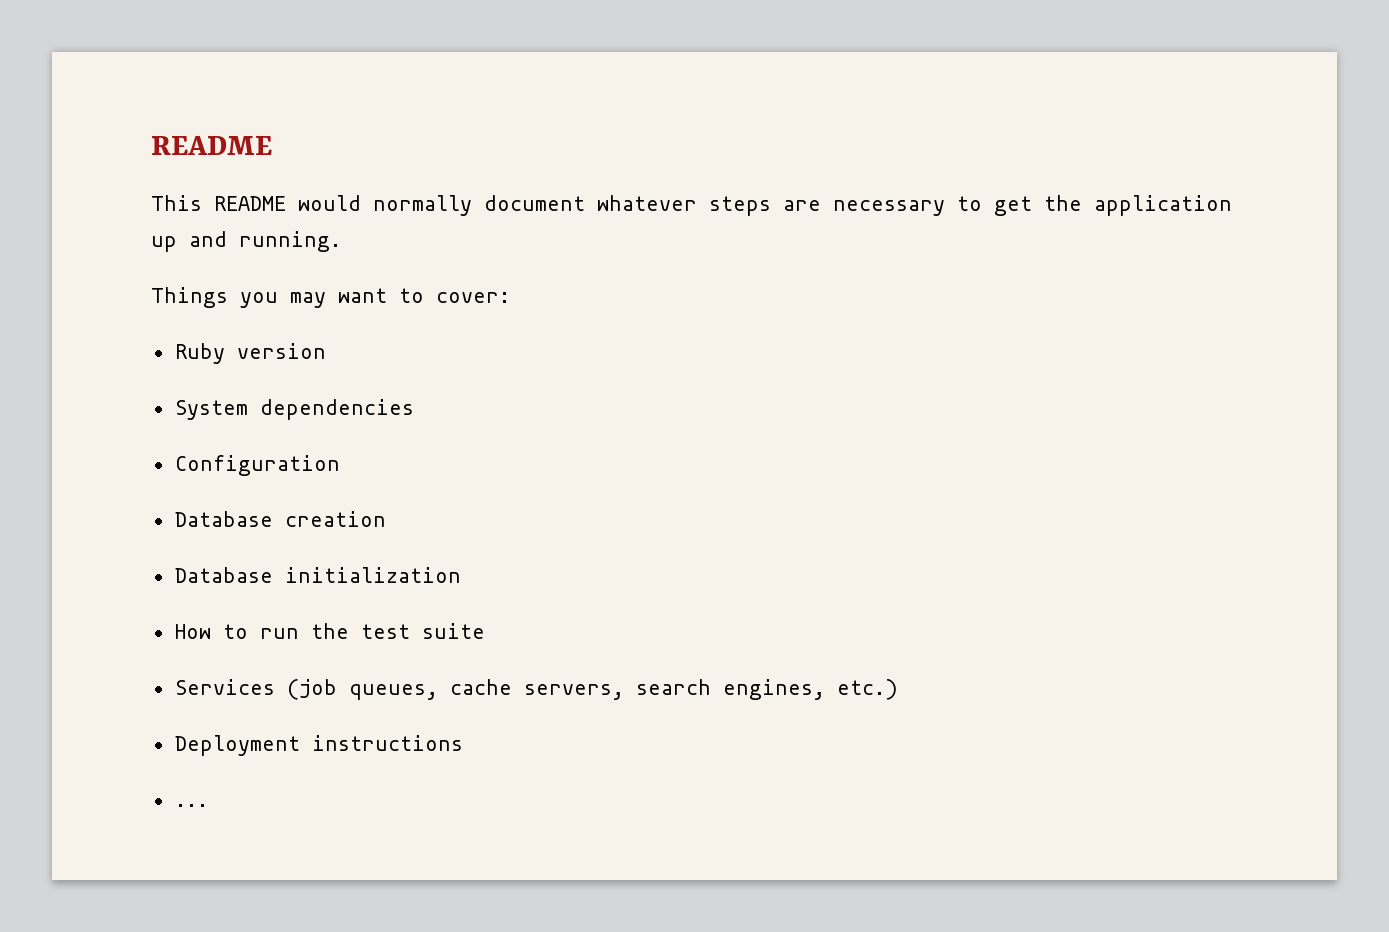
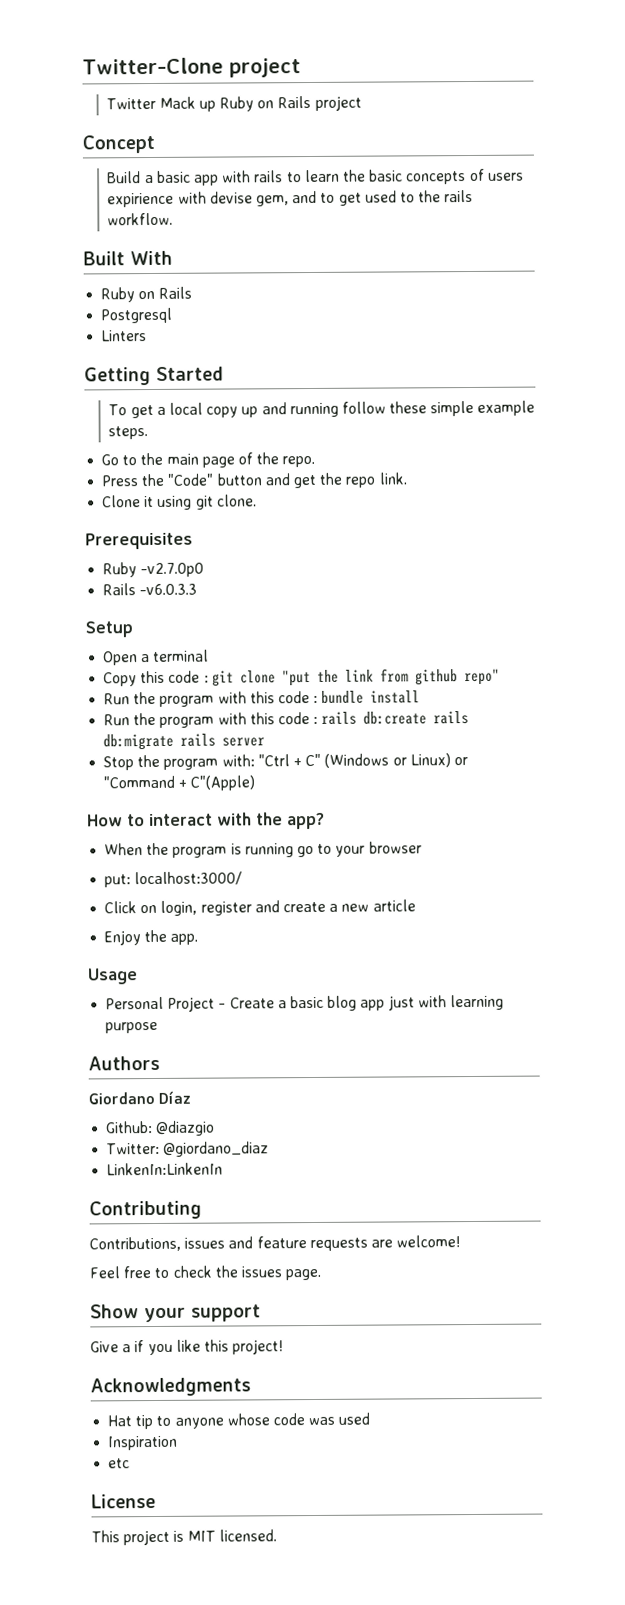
[151,136,272,155] [151,195,1232,216] [151,231,341,252] [151,287,510,308] [174,343,326,364] [174,399,414,420] [174,455,340,476] [174,511,386,527] [174,567,461,583] [174,623,485,639] [174,679,898,700] [174,735,463,756] [174,804,208,807] README // This README would normally document whatever steps are necessary to get the application up and running. // Things you may want to cover: // Ruby version // System dependencies // Configuration // Database creation // Database initialization // How to run the test suite // Services (job queues, cache servers, search engines, etc.) // Deployment instructions // ... -> [82,57,301,78] [106,95,362,112] [82,134,155,154] [107,168,524,186] [107,189,474,208] [107,212,174,226] [83,250,173,266] [100,286,193,303] [100,307,173,324] [101,330,148,342] [84,366,224,386] [108,400,536,419] [108,426,149,440] [101,452,316,468] [101,472,408,489] [102,494,257,510] [85,532,193,550] [102,562,205,578] [102,583,198,596] [85,621,133,638] [103,649,210,666] [103,668,500,687] [103,690,421,707] [103,711,470,728] [103,733,266,751] [103,753,468,771] [103,775,256,791] [87,812,325,830] [104,841,422,858] [104,871,243,888] [104,899,416,916] [104,929,199,946] [88,968,138,985] [105,994,504,1012] [105,1021,159,1034] [88,1055,160,1071] [88,1090,192,1105] [105,1120,216,1136] [106,1141,270,1157] [106,1162,224,1176] [89,1200,202,1220] [89,1235,461,1252] [89,1265,323,1281] [90,1304,261,1323] [90,1339,284,1356] [90,1377,251,1397] [107,1412,371,1430] [107,1435,179,1451] [108,1458,131,1469] [91,1494,156,1509] [91,1529,277,1546] Twitter-Clone project // Twitter Mack up Ruby on Rails project // Concept // Build a basic app with rails to learn the basic concepts of users expirience with devise gem, and to get used to the rails workflow. // Built With // Ruby on Rails // Postgresql // Linters // Getting Started // To get a local copy up and running follow these simple example steps. // Go to the main page of the repo. // Press the "Code" button and get the repo link. // Clone it using git clone. // Prerequisites // Ruby -v2.7.0p0 // Rails -v6.0.3.3 // Setup // Open a terminal // Copy this code : git clone "put the link from github repo" // Run the program with this code : bundle install // Run the program with this code : rails db:create rails db:migrate rails server // Stop the program with: "Ctrl + C" (Windows or Linux) or "Command + C"(Apple) // How to interact with the app? // When the program is running go to your browser // put: localhost:3000/ // Click on login, register and create a new article // Enjoy the app. // Usage // Personal Project - Create a basic blog app just with learning purpose // Authors // Giordano Díaz // Github: @diazgio // Twitter: @giordano_diaz // LinkenIn:LinkenIn // Contributing // Contributions, issues and feature requests are welcome! // Feel free to check the issues page. // Show your support // Give a if you like this project! // Acknowledgments // Hat tip to anyone whose code was used // Inspiration // etc // License // This project is MIT licensed.

